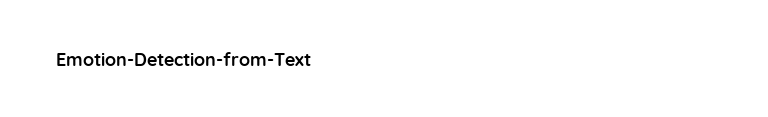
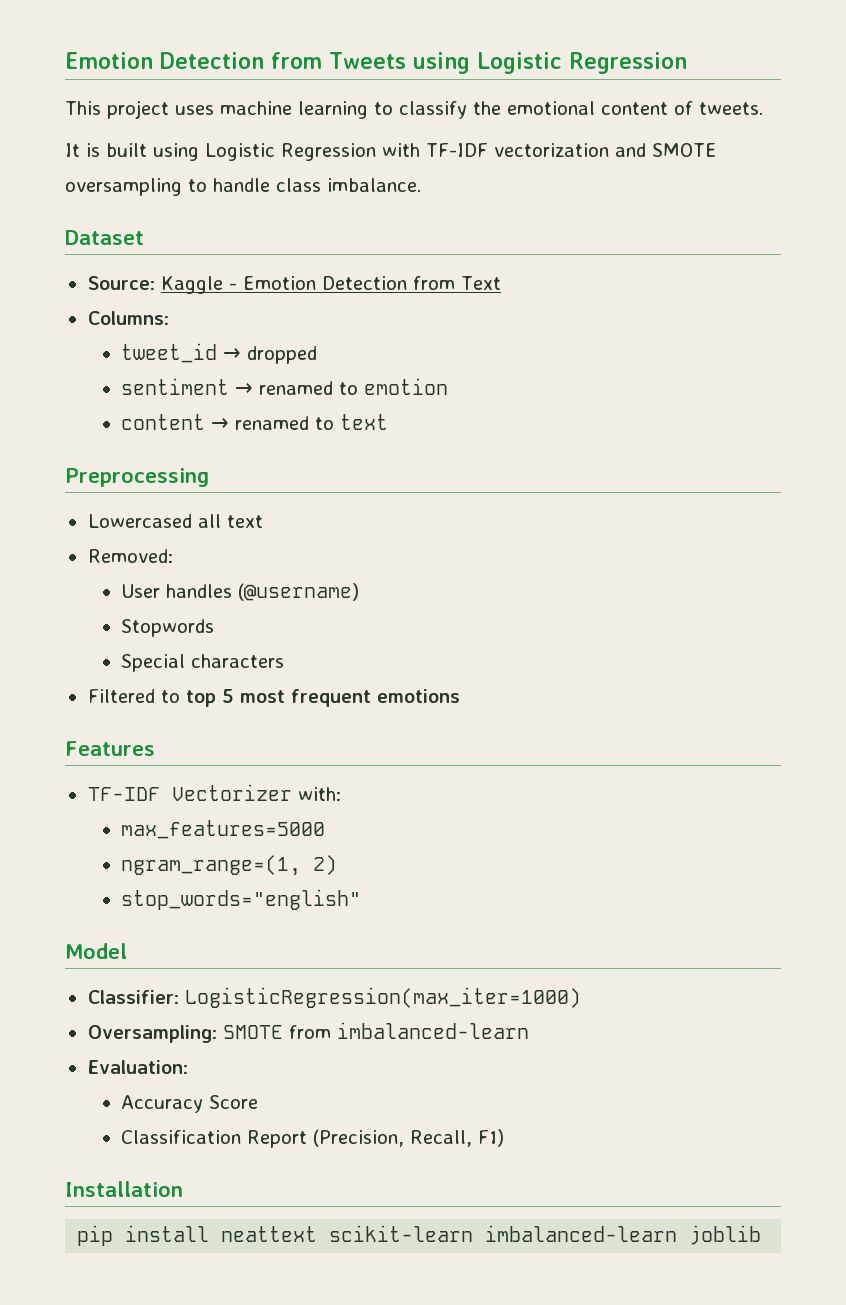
[56,52,311,66] Emotion-Detection-from-Text -> [65,52,687,74] [65,100,763,119] [65,143,717,161] [65,178,421,196] [65,230,144,245] [87,276,501,294] [87,311,169,325] [121,343,318,364] [121,378,449,395] [121,414,389,430] [65,468,209,487] [87,514,263,528] [87,549,173,563] [121,583,360,601] [121,619,215,637] [121,654,285,672] [87,689,460,707] [65,741,155,756] [87,784,341,801] [121,820,326,839] [121,855,338,876] [121,889,362,910] [65,943,127,959] [87,987,581,1008] [87,1022,529,1043] [87,1060,188,1074] [121,1095,259,1113] [121,1129,505,1148] [65,1181,183,1197] [77,1225,762,1246] Emotion Detection from Tweets using Logistic Regression // This project uses machine learning to classify the emotional content of tweets. // It is built using Logistic Regression with TF-IDF vectorization and SMOTE oversampling to handle class imbalance. // Dataset // Source: Kaggle - Emotion Detection from Text // Columns: // tweet_id → dropped // sentiment → renamed to emotion // content → renamed to text // Preprocessing // Lowercased all text // Removed: // User handles (@username) // Stopwords // Special characters // Filtered to top 5 most frequent emotions // Features // TF-IDF Vectorizer with: // max_features=5000 // ngram_range=(1, 2) // stop_words="english" // Model // Classifier: LogisticRegression(max_iter=1000) // Oversampling: SMOTE from imbalanced-learn // Evaluation: // Accuracy Score // Classification Report (Precision, Recall, F1) // Installation // pip install neattext scikit-learn imbalanced-learn joblib

